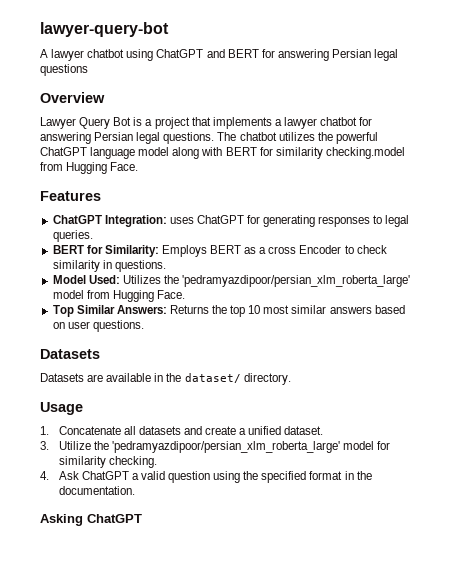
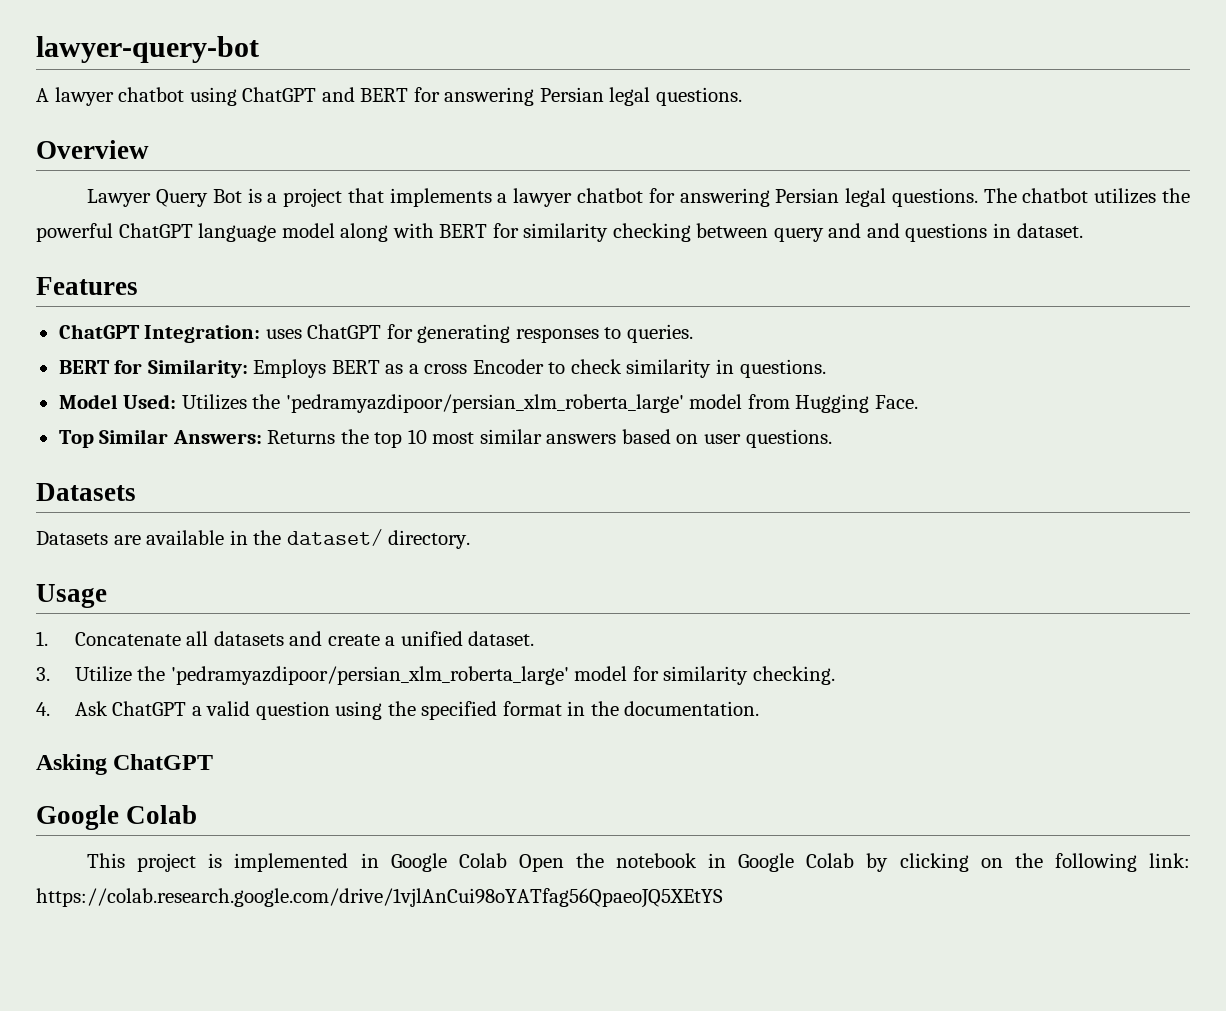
[40,64,88,76] questions -> [655,87,742,106] questions.
[325,147,405,159] [40,162,139,174] checking.model from Hugging Face. -> [612,223,1083,242] checking between query and and questions in dataset.
[385,215,410,227] legal -> (622, 333) none
(142, 518) none -> [36,805,198,830] [87,853,1190,872] [36,888,723,908] // Google Colab // This project is implemented in Google Colab Open the notebook in Google Colab by clicking on the following link: https://colab.research.google.com/drive/1vjlAnCui98oYATfag56QpaeoJQ5XEtYS

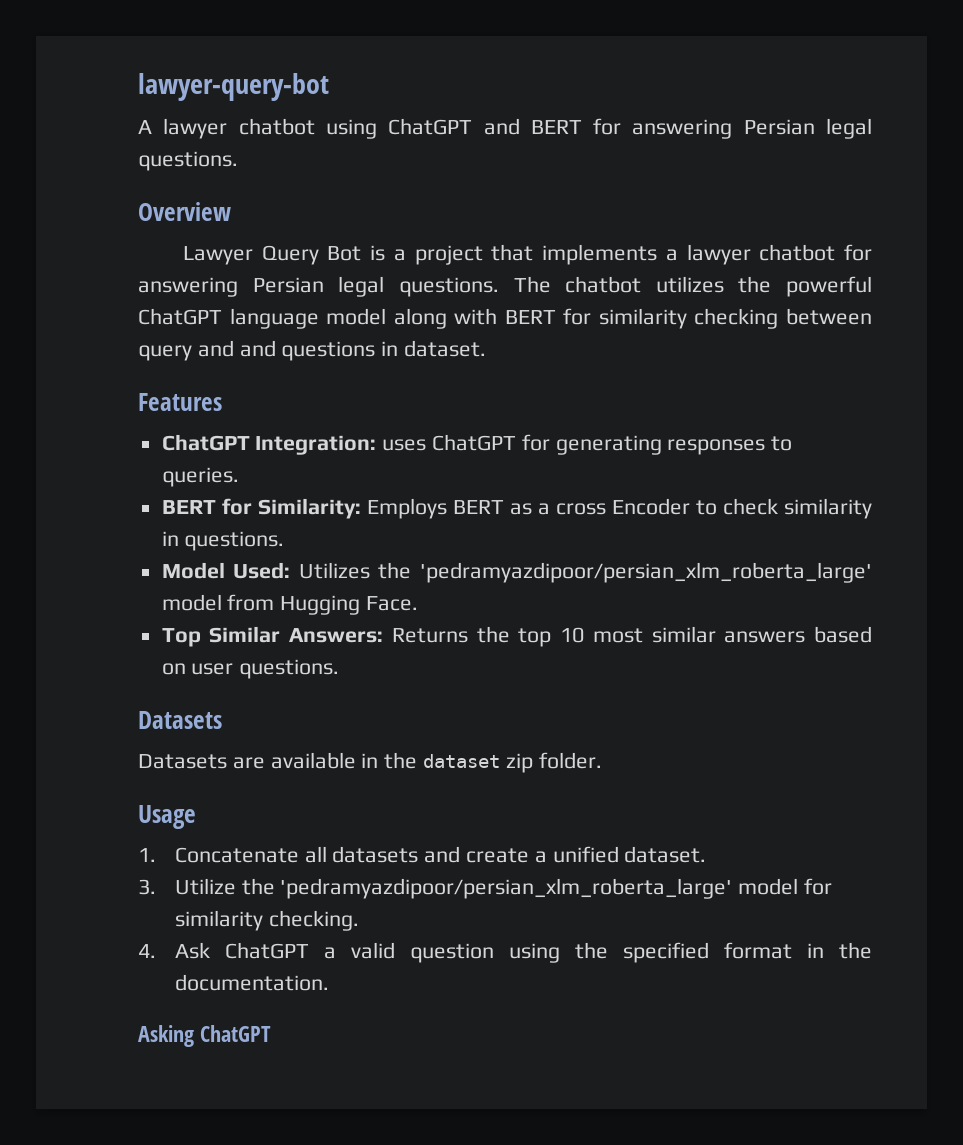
[286,529,471,549] dataset/ directory. -> [423,752,602,773] dataset zip folder.
[36,805,198,830] [87,853,1190,872] [36,888,723,908] // Google Colab // This project is implemented in Google Colab Open the notebook in Google Colab by clicking on the following link: https://colab.research.google.com/drive/1vjlAnCui98oYATfag56QpaeoJQ5XEtYS -> (271, 1033) none

